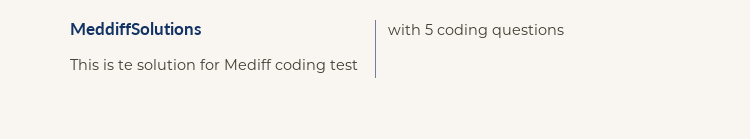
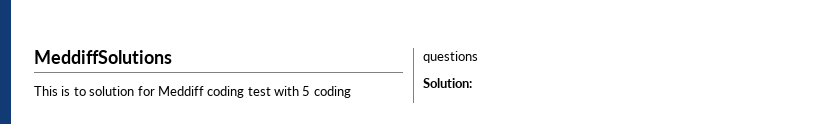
[118,60,133,70] te -> [73,87,86,96] to
[224,59,272,70] Mediff -> [157,86,204,96] Meddiff
(564, 31) none -> [423,78,472,88] // Solution:

